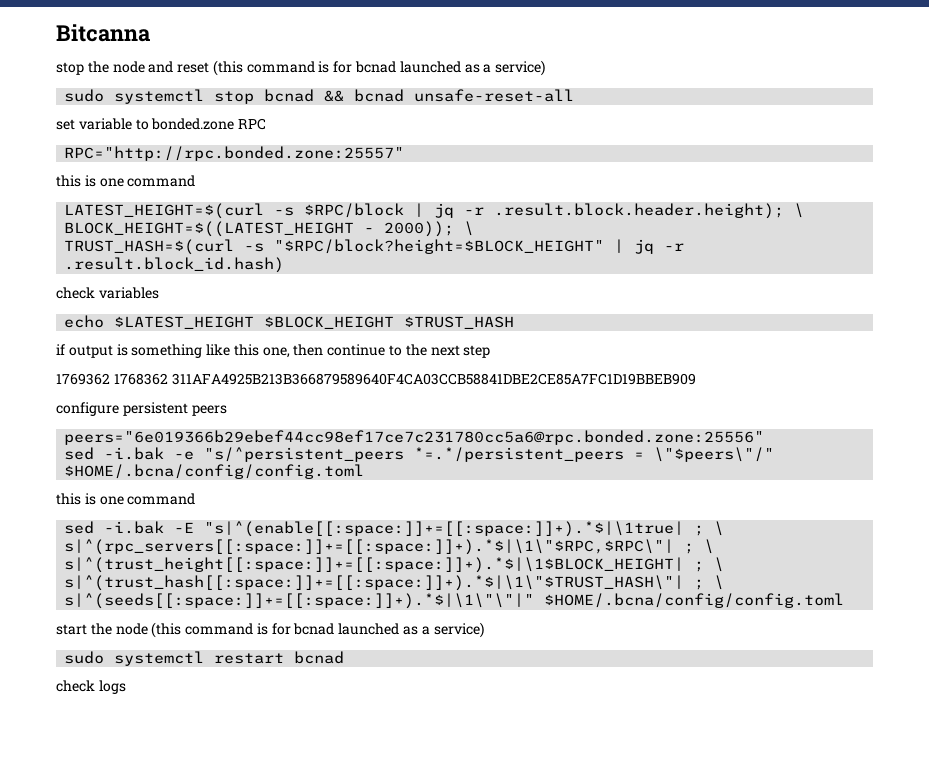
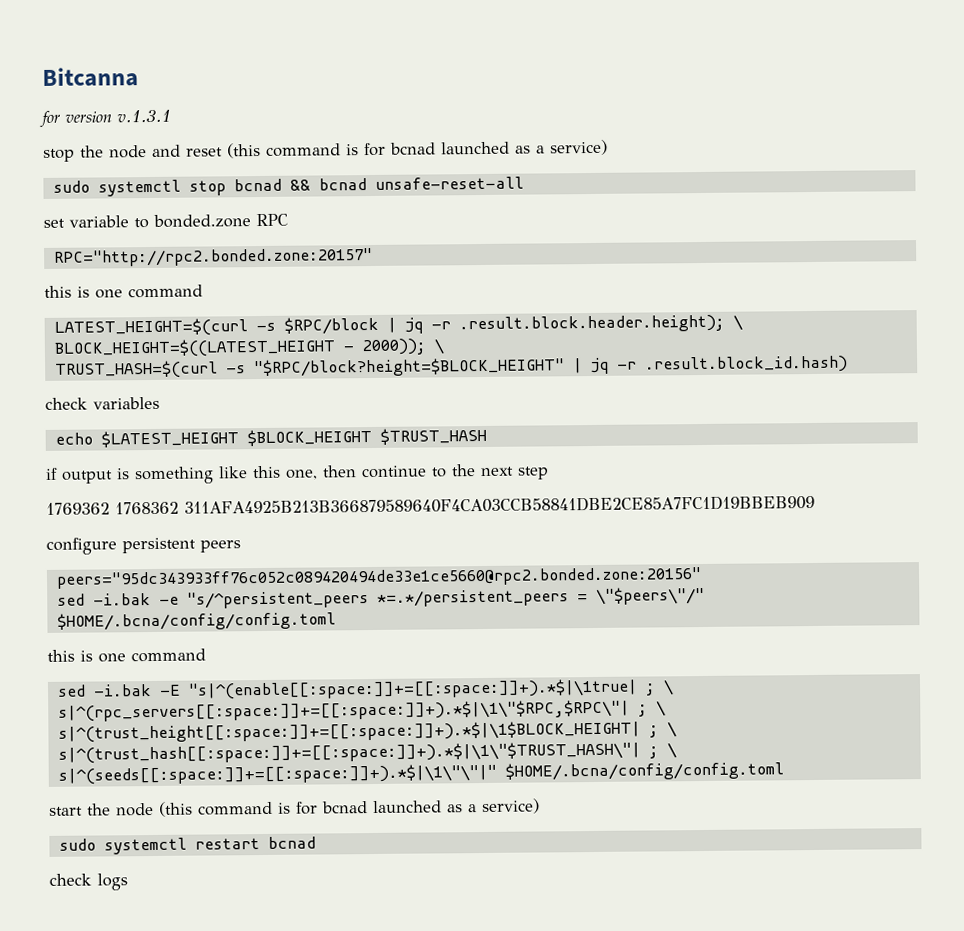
(150, 33) none -> [39,109,171,128] // for version v.1.3.1
[64,146,405,161] RPC="http://rpc.bonded.zone:25557" -> [53,247,373,267] RPC="http://rpc2.bonded.zone:20157"
[64,430,765,445] peers="6e019366b29ebef44cc98ef17ce7c231780cc5a6@rpc.bonded.zone:25556" -> [55,567,702,589] peers="95dc343933ff76c052c089420494de33e1ce5660@rpc2.bonded.zone:20156"

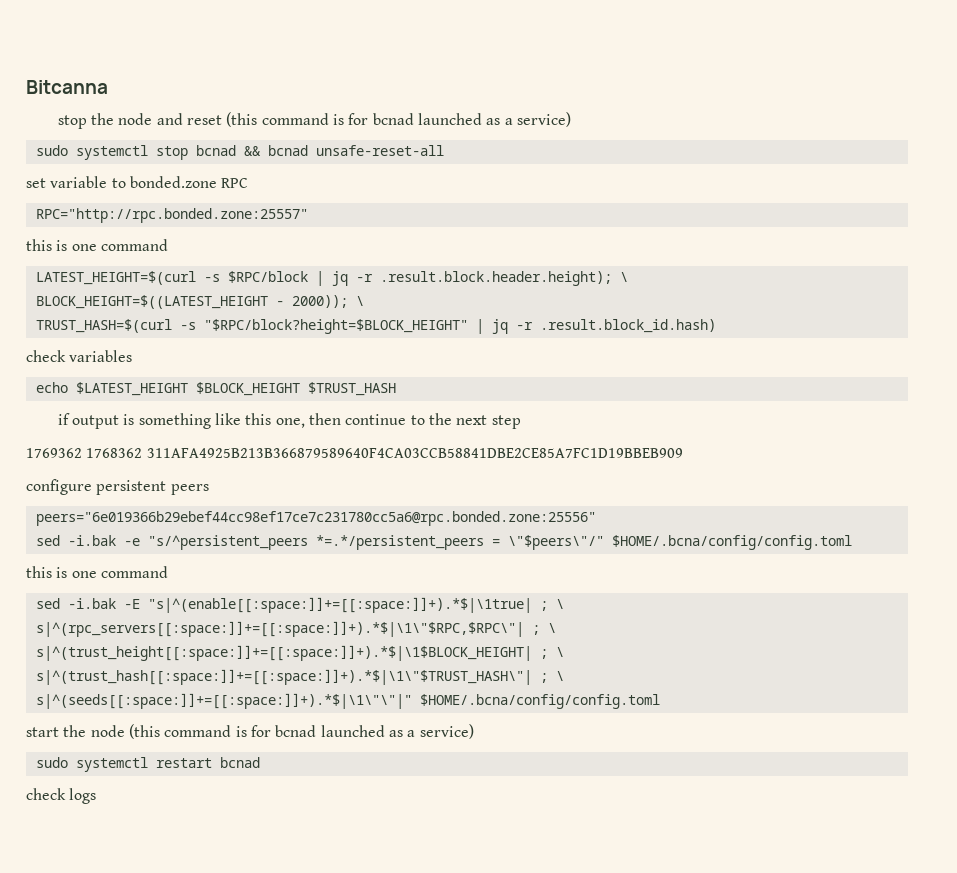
[39,109,171,128] // for version v.1.3.1 -> (108, 87) none
[53,247,373,267] RPC="http://rpc2.bonded.zone:20157" -> [35,208,308,223] RPC="http://rpc.bonded.zone:25557"
[55,567,702,589] peers="95dc343933ff76c052c089420494de33e1ce5660@rpc2.bonded.zone:20156" -> [35,511,596,526] peers="6e019366b29ebef44cc98ef17ce7c231780cc5a6@rpc.bonded.zone:25556"

